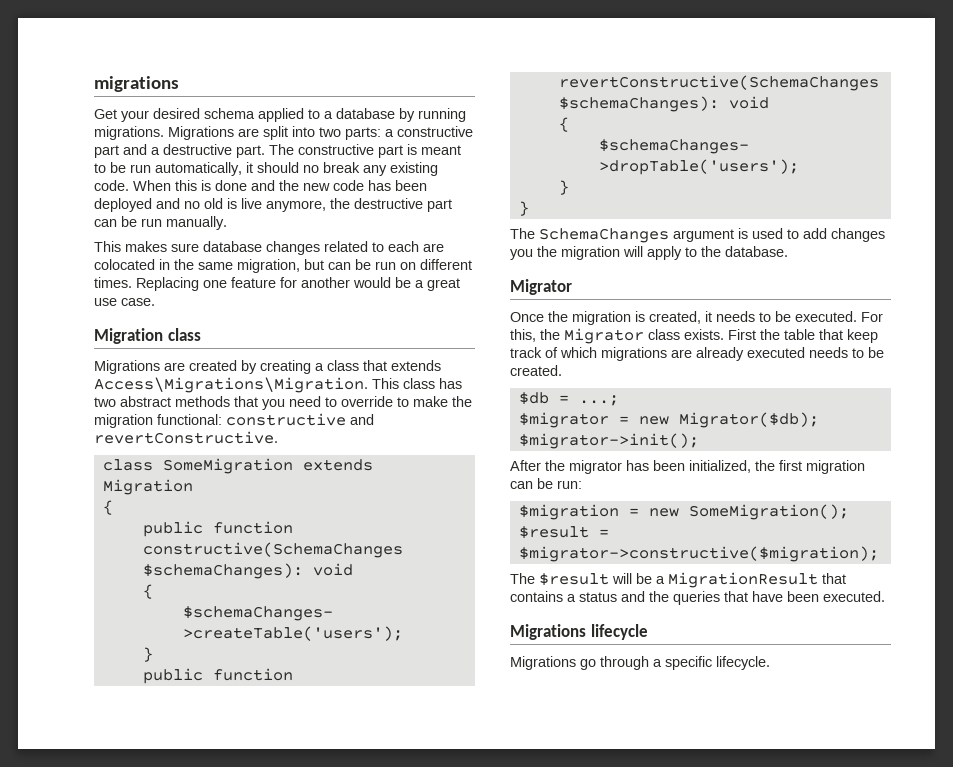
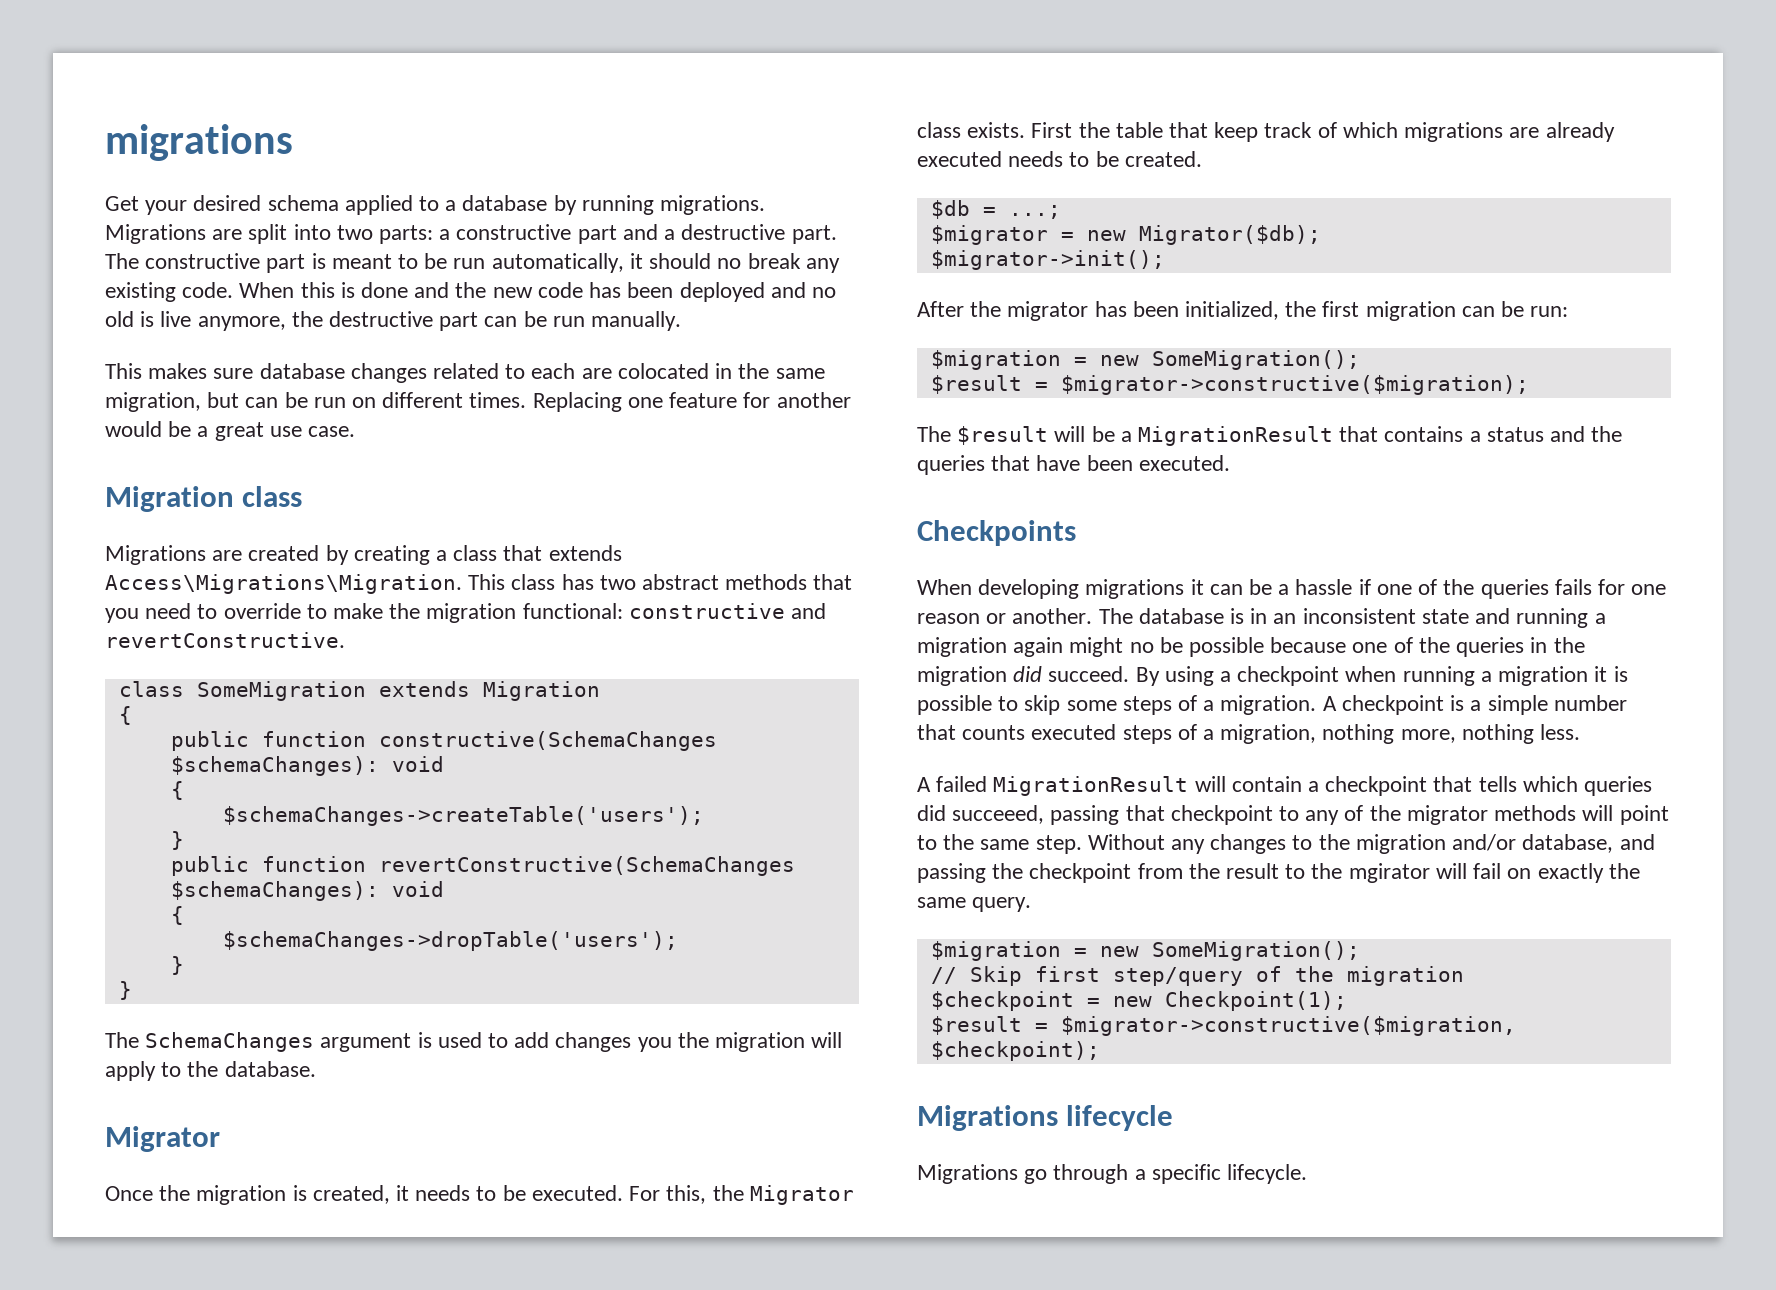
(885, 596) none -> [917,520,1076,546] [917,579,1667,599] [917,608,1606,628] [917,637,1585,657] [917,666,1628,686] [917,695,1627,715] [917,724,1581,744] [917,776,1653,796] [917,805,1669,825] [917,834,1655,854] [917,863,1640,883] [917,897,1032,912] [930,941,1360,961] [930,966,1464,986] [930,991,1347,1011] [930,1016,1516,1036] [930,1041,1100,1061] // Checkpoints // When developing migrations it can be a hassle if one of the queries fails for one reason or another. The database is in an inconsistent state and running a migration again might no be possible because one of the queries in the migration did succeed. By using a checkpoint when running a migration it is possible to skip some steps of a migration. A checkpoint is a simple number that counts executed steps of a migration, nothing more, nothing less. // A failed MigrationResult will contain a checkpoint that tells which queries did succeeed, passing that checkpoint to any of the migrator methods will point to the same step. Without any changes to the migration and/or database, and passing the checkpoint from the result to the mgirator will fail on exactly the same query. // $migration = new SomeMigration(); // // Skip first step/query of the migration // $checkpoint = new Checkpoint(1); // $result = $migrator->constructive($migration, $checkpoint);

